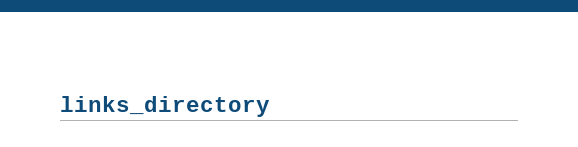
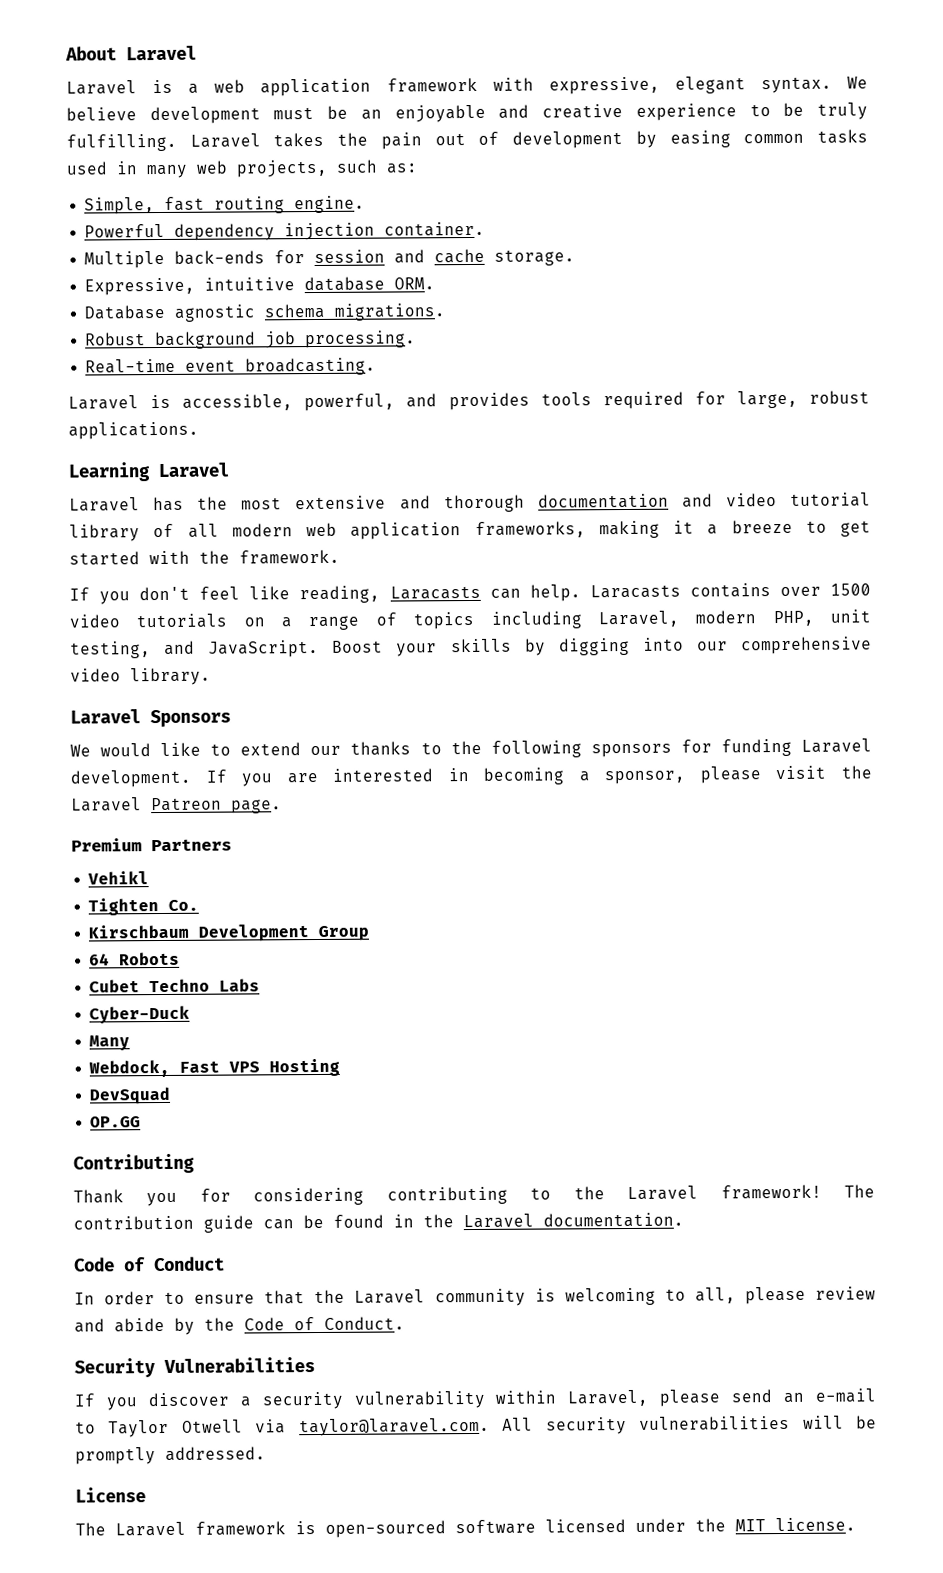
[60,96,270,117] links_directory -> [65,45,197,61] [66,76,869,97] [66,102,869,125] [66,129,869,152] [66,159,418,179] [84,195,366,215] [84,221,486,241] [84,248,576,269] [84,276,436,296] [84,303,446,322] [85,330,417,350] [85,357,377,376] [68,390,871,412] [68,421,199,440] [68,462,229,482] [69,492,872,513] [69,519,871,542] [69,549,340,566] [69,583,872,605] [69,609,872,631] [70,636,873,659] [70,667,211,686] [70,709,231,728] [70,738,873,758] [70,765,872,788] [71,797,282,814] [71,838,232,852] [87,871,150,885] [88,898,200,916] [88,924,370,942] [89,951,181,966] [89,978,261,993] [89,1005,191,1024] [89,1035,131,1051] [88,1058,341,1078] [89,1086,172,1105] [90,1116,142,1128] [73,1153,195,1174] [73,1184,876,1207] [73,1212,684,1233] [74,1256,225,1272] [74,1286,877,1307] [74,1316,405,1335] [74,1357,315,1378] [74,1388,876,1411] [75,1415,878,1438] [75,1446,266,1465] [75,1487,146,1503] [75,1517,856,1538] About Laravel // Laravel is a web application framework with expressive, elegant syntax. We believe development must be an enjoyable and creative experience to be truly fulfilling. Laravel takes the pain out of development by easing common tasks used in many web projects, such as: // Simple, fast routing engine. // Powerful dependency injection container. // Multiple back-ends for session and cache storage. // Expressive, intuitive database ORM. // Database agnostic schema migrations. // Robust background job processing. // Real-time event broadcasting. // Laravel is accessible, powerful, and provides tools required for large, robust applications. // Learning Laravel // Laravel has the most extensive and thorough documentation and video tutorial library of all modern web application frameworks, making it a breeze to get started with the framework. // If you don't feel like reading, Laracasts can help. Laracasts contains over 1500 video tutorials on a range of topics including Laravel, modern PHP, unit testing, and JavaScript. Boost your skills by digging into our comprehensive video library. // Laravel Sponsors // We would like to extend our thanks to the following sponsors for funding Laravel development. If you are interested in becoming a sponsor, please visit the Laravel Patreon page. // Premium Partners // Vehikl // Tighten Co. // Kirschbaum Development Group // 64 Robots // Cubet Techno Labs // Cyber-Duck // Many // Webdock, Fast VPS Hosting // DevSquad // OP.GG // Contributing // Thank you for considering contributing to the Laravel framework! The contribution guide can be found in the Laravel documentation. // Code of Conduct // In order to ensure that the Laravel community is welcoming to all, please review and abide by the Code of Conduct. // Security Vulnerabilities // If you discover a security vulnerability within Laravel, please send an e-mail to Taylor Otwell via taylor@laravel.com. All security vulnerabilities will be promptly addressed. // License // The Laravel framework is open-sourced software licensed under the MIT license.

